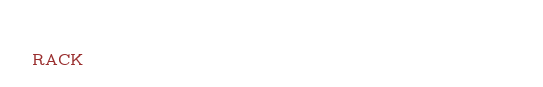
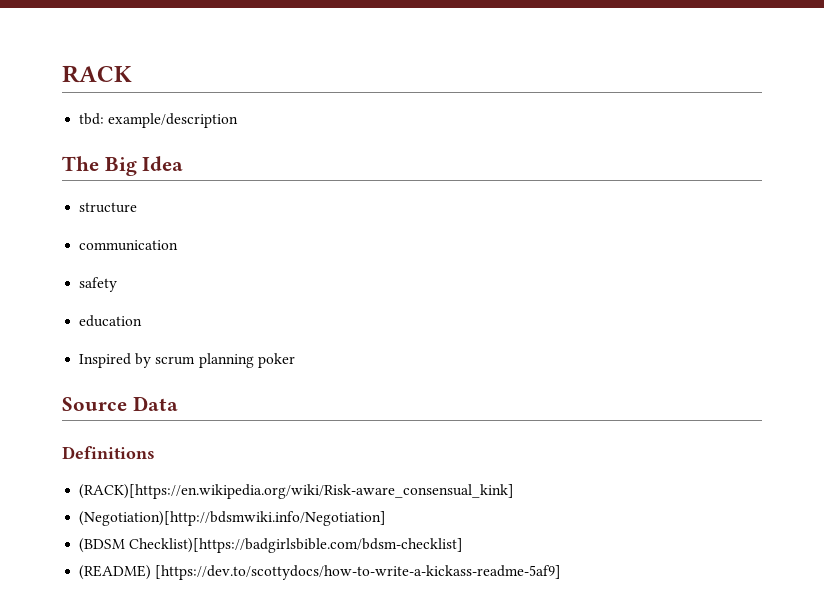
(83, 59) none -> [79,113,239,128] [62,156,184,176] [79,202,138,213] [79,240,179,251] [79,277,118,292] [79,315,143,327] [79,353,295,368] [62,396,178,411] [62,446,155,459] [79,484,515,499] [79,511,387,526] [79,538,464,553] [79,565,562,580] // tbd: example/description // The Big Idea // structure // communication // safety // education // Inspired by scrum planning poker // Source Data // Definitions // (RACK)[https://en.wikipedia.org/wiki/Risk-aware_consensual_kink] // (Negotiation)[http://bdsmwiki.info/Negotiation] // (BDSM Checklist)[https://badgirlsbible.com/bdsm-checklist] // (README) [https://dev.to/scottydocs/how-to-write-a-kickass-readme-5af9]

